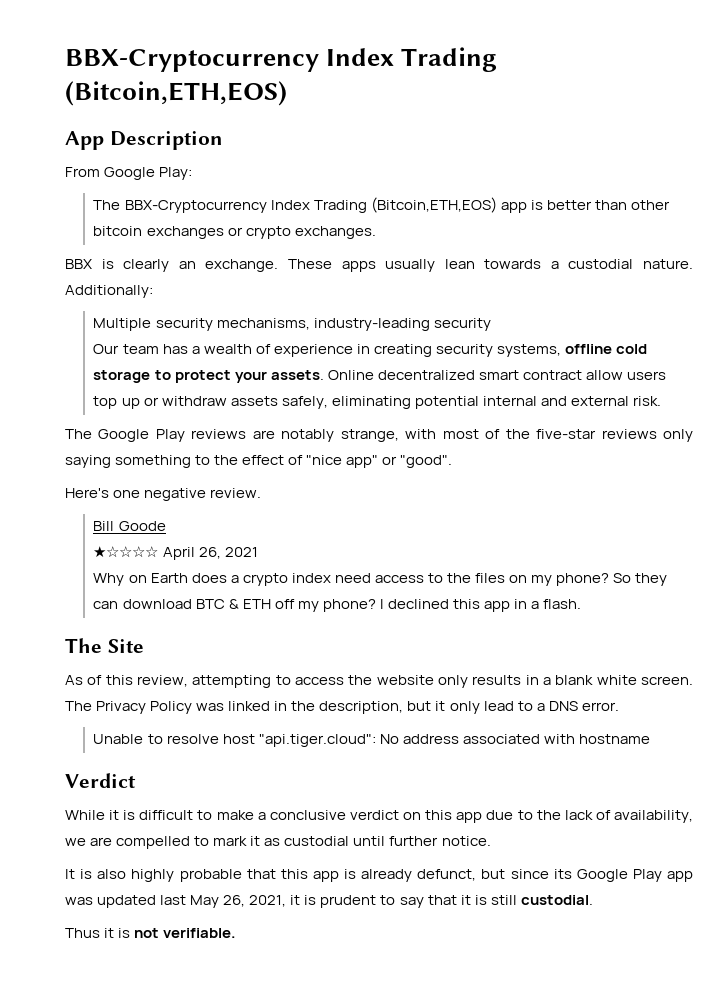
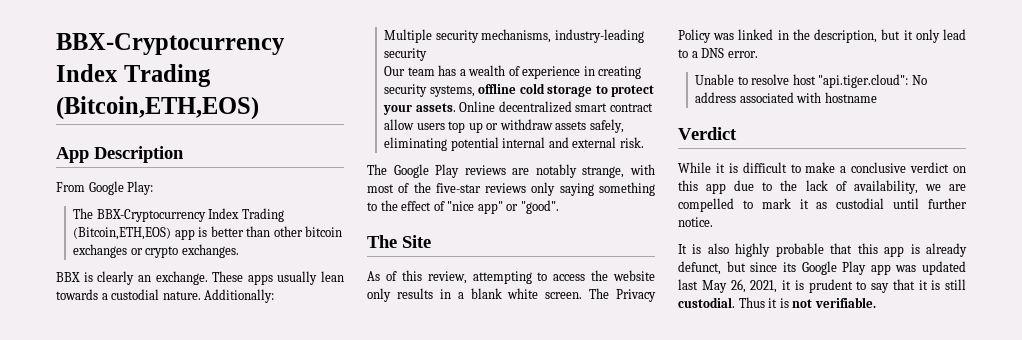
[65,488,262,501] [93,521,166,531] [93,546,258,560] [93,573,668,586] [93,599,582,612] // Here's one negative review. // Bill Goode // ★☆☆☆☆ April 26, 2021 // Why on Earth does a crypto index need access to the files on my phone? So they can download BTC & ETH off my phone? I declined this app in a flash. -> (559, 207) none
(593, 900) // -> (735, 302) none

